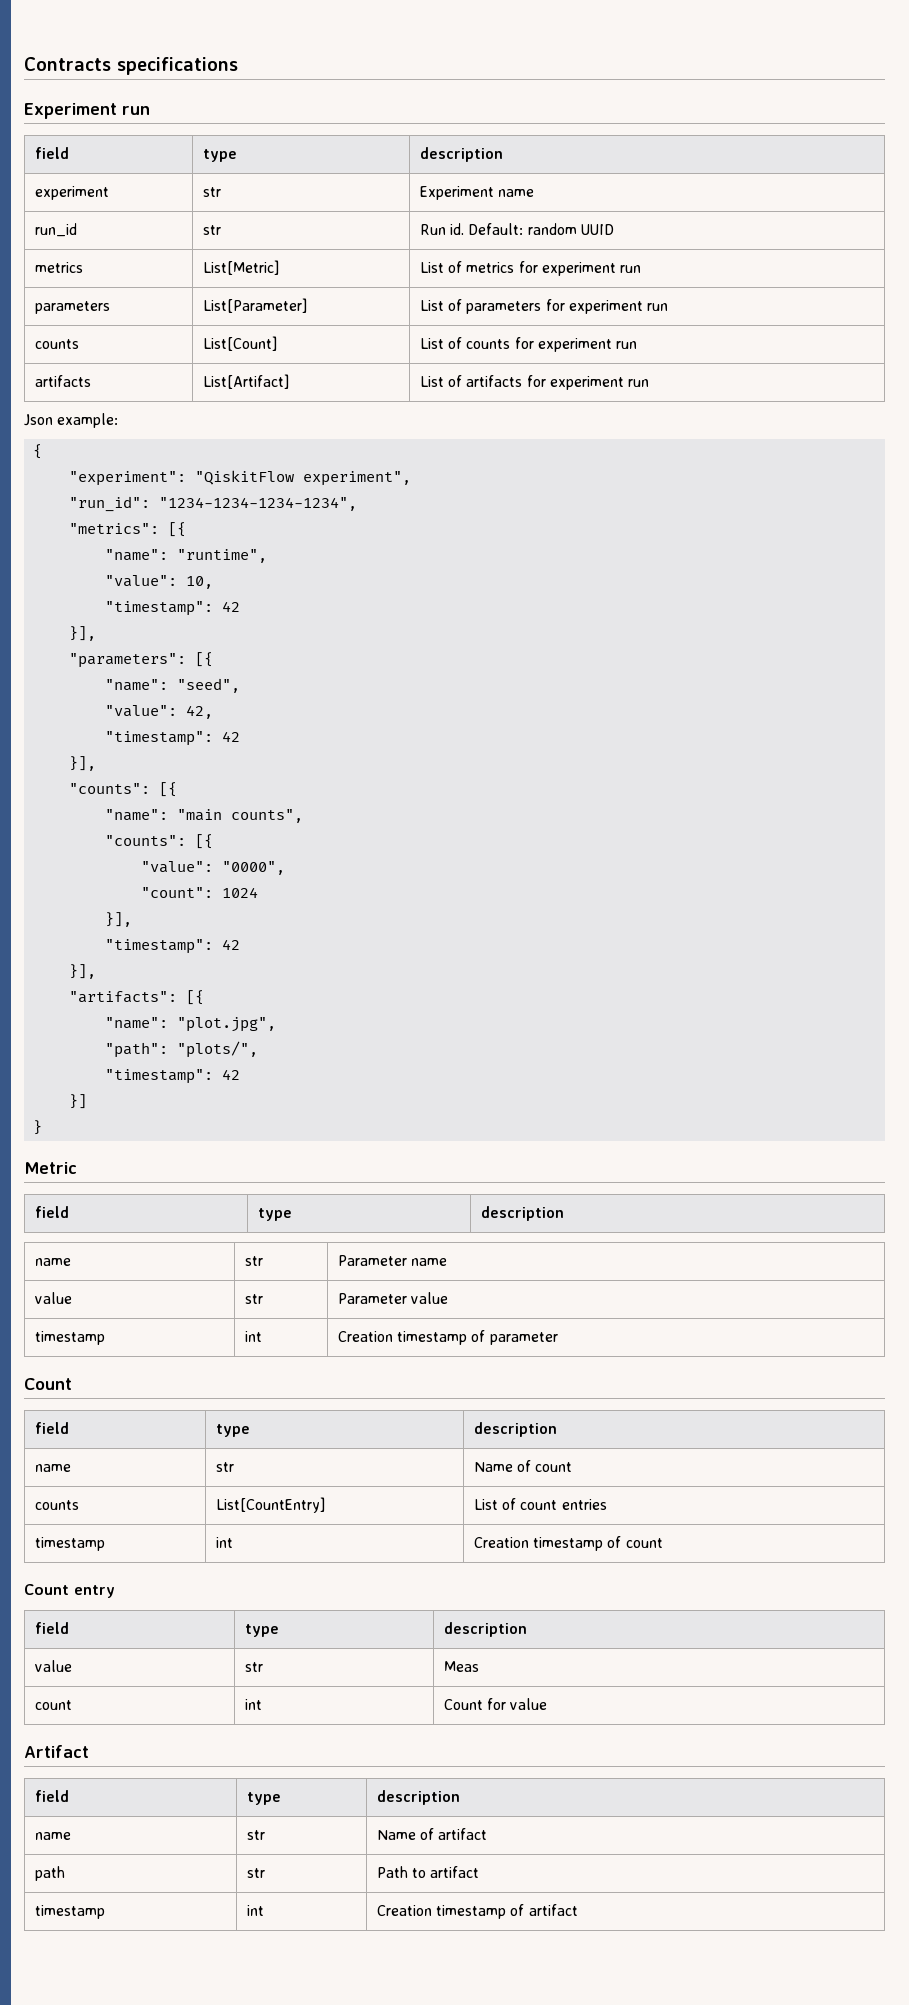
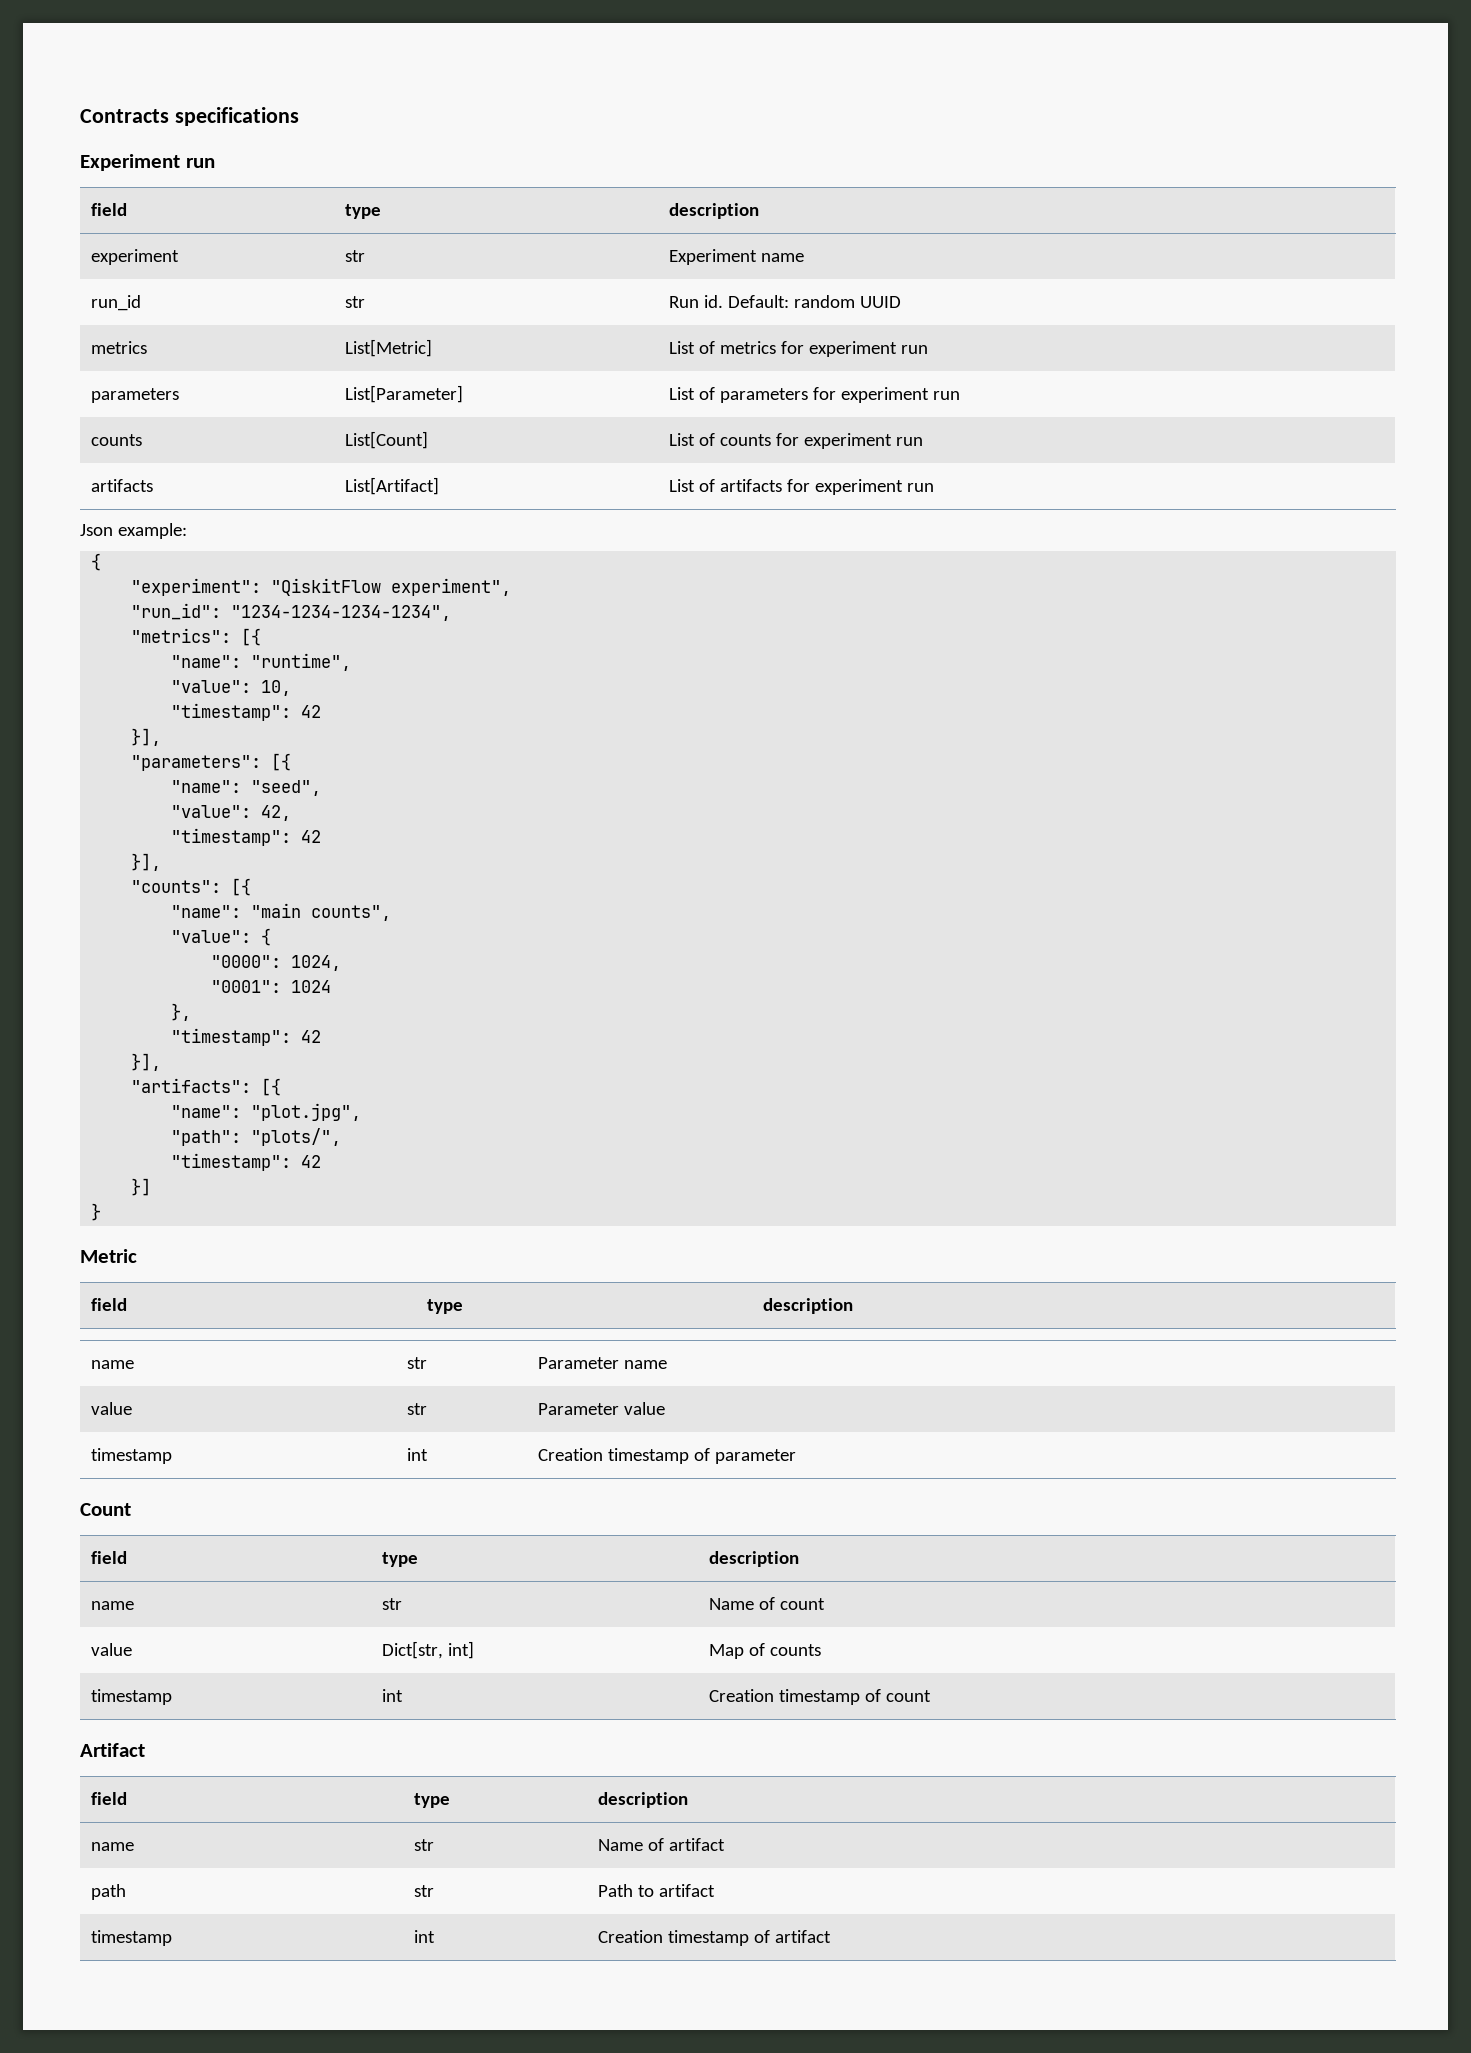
[105,834,214,849] [141,861,286,875] [141,887,214,898] "counts": [{ // "value": "0000", // "count": -> [171,928,272,946] [211,955,342,971] [211,980,282,993] "value": { // "0000": 1024, // "0001":
[105,912,133,927] }], -> [171,1003,192,1021] },
[35,1500,80,1510] [216,1497,326,1513] [474,1498,607,1510] counts | List[CountEntry] | List of count entries -> [91,1643,133,1656] [382,1641,475,1659] [709,1643,822,1659] value | Dict[str, int] | Map of counts
[24,1584,115,1598] [35,1622,70,1634] [245,1624,280,1637] [444,1622,528,1637] [35,1660,73,1672] [245,1662,264,1672] [444,1661,480,1672] [35,1700,73,1710] [245,1699,263,1710] [444,1698,548,1710] // Count entry // field | type | description // value | str | Meas // count | int | Count for value -> (932, 1696) none

